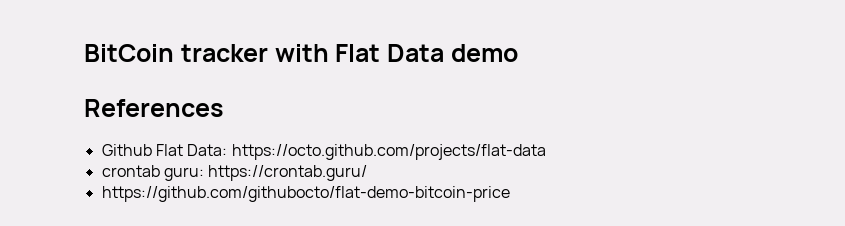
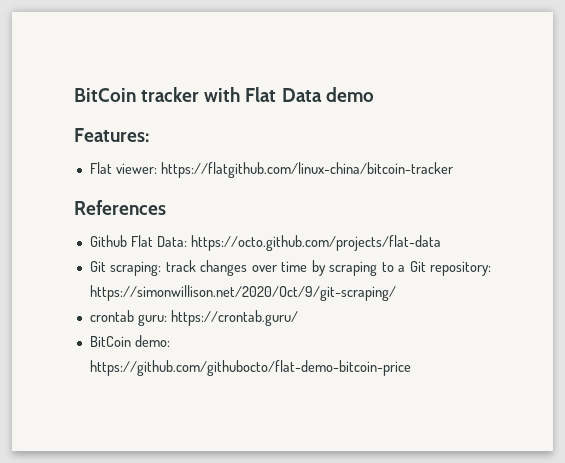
(518, 53) none -> [74,128,149,142] [89,162,453,178] // Features: // Flat viewer: https://flatgithub.com/linux-china/bitcoin-tracker
(546, 152) none -> [89,260,491,276] [89,285,396,301] // Git scraping: track changes over time by scraping to a Git repository: https://simonwillison.net/2020/Oct/9/git-scraping/
(368, 173) none -> [89,335,170,347] BitCoin demo:

